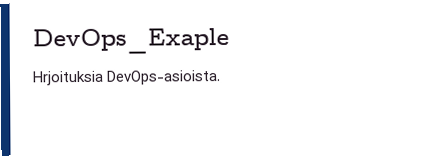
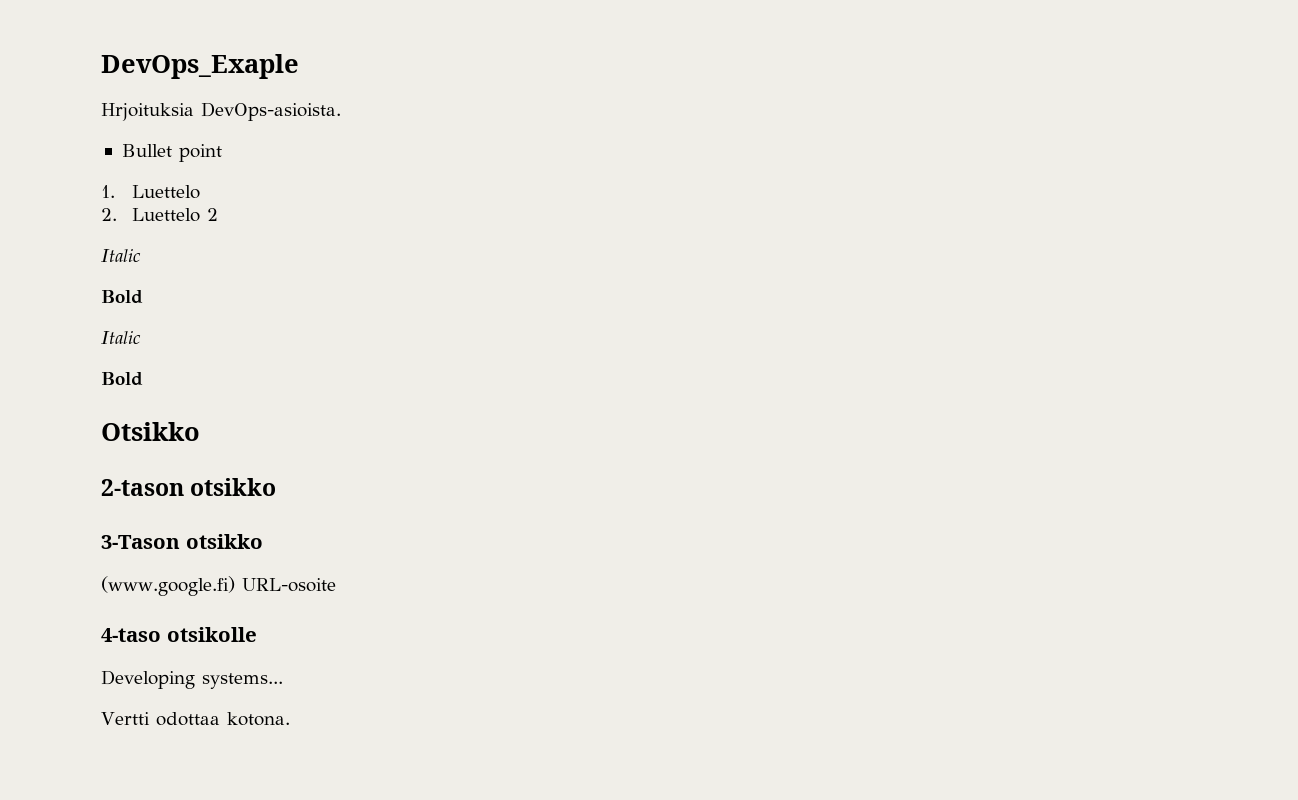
(222, 77) none -> [121,144,222,162] [101,185,200,199] [101,208,218,222] [101,249,141,262] [101,290,143,304] [101,331,141,344] [101,372,143,386] [101,422,200,441] [101,478,277,496] [101,534,263,549] [101,576,336,596] [101,627,257,642] [101,670,283,689] [101,712,290,726] // Bullet point // 1. Luettelo // 2. Luettelo 2 // Italic // Bold // Italic // Bold // Otsikko // 2-tason otsikko // 3-Tason otsikko // (www.google.fi) URL-osoite // 4-taso otsikolle // Developing systems... // Vertti odottaa kotona.

